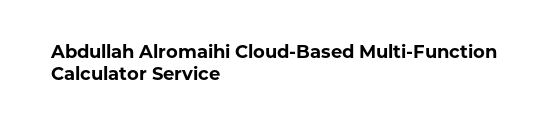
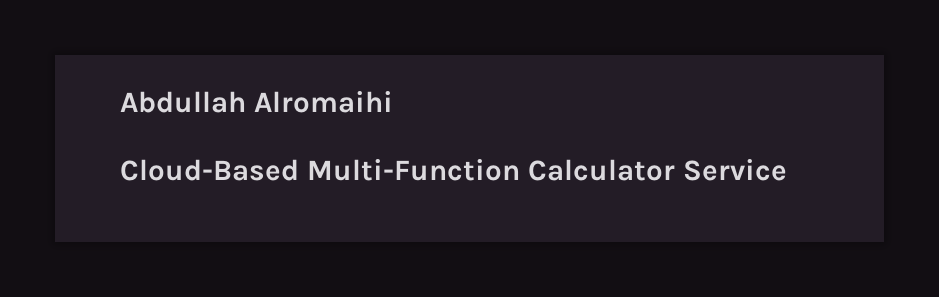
(230, 50) none -> (393, 102) //

